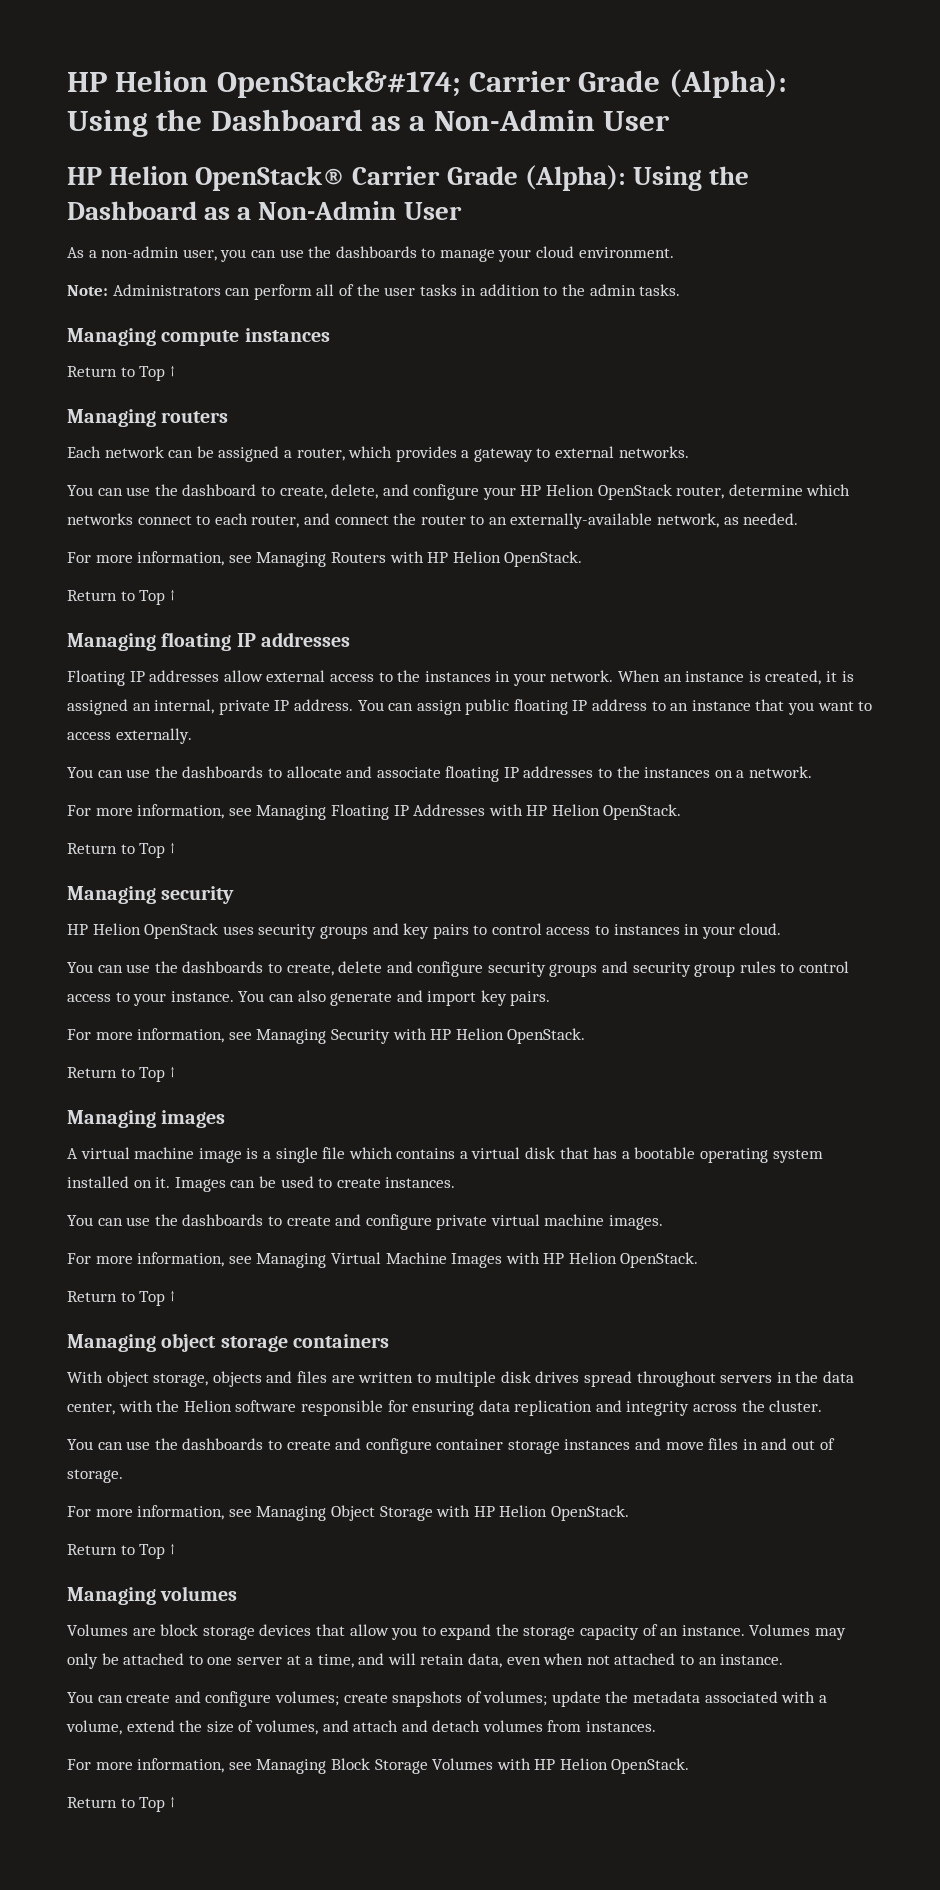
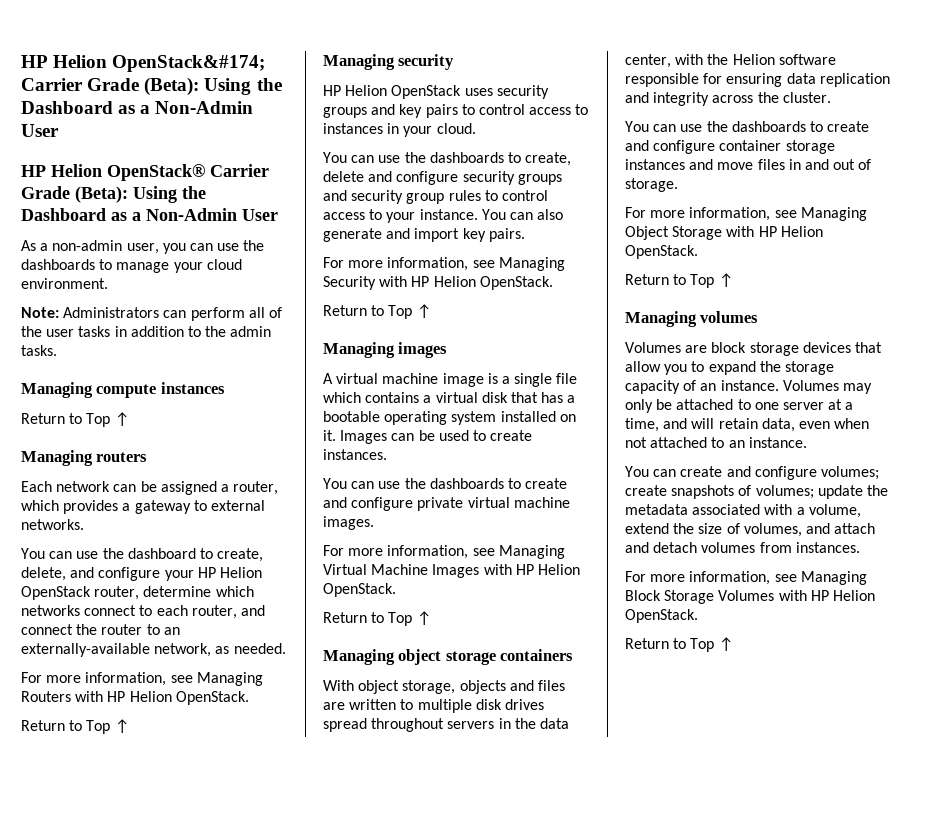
[668,69,787,98] (Alpha): -> [144,77,200,96] (Beta):
[524,165,626,191] (Alpha): -> [75,186,128,203] (Beta):
[67,632,350,651] [67,670,854,686] [67,699,873,715] [67,728,192,744] [67,766,813,782] [67,804,682,820] [67,842,175,858] // Managing floating IP addresses // Floating IP addresses allow external access to the instances in your network. When an instance is created, it is assigned an internal, private IP address. You can assign public floating IP address to an instance that you want to access externally. // You can use the dashboards to allocate and associate floating IP addresses to the instances on a network. // For more information, see Managing Floating IP Addresses with HP Helion OpenStack. // Return to Top ↑ -> (129, 726) none

